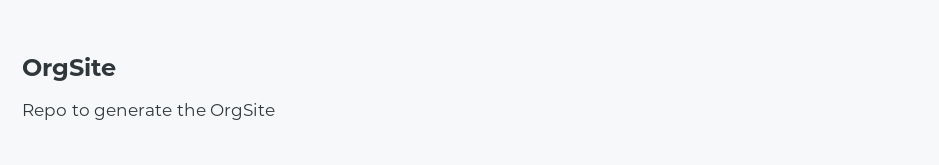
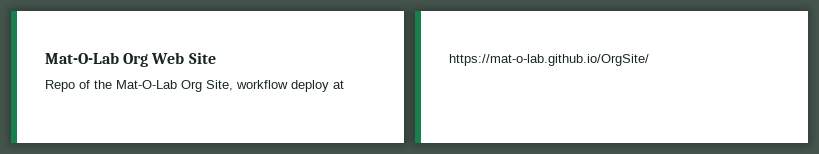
[22,57,116,81] [22,103,276,120] OrgSite // Repo to generate the OrgSite -> [45,52,216,67] [45,80,344,92] [449,54,649,66] Mat-O-Lab Org Web Site // Repo of the Mat-O-Lab Org Site, workflow deploy at https://mat-o-lab.github.io/OrgSite/

